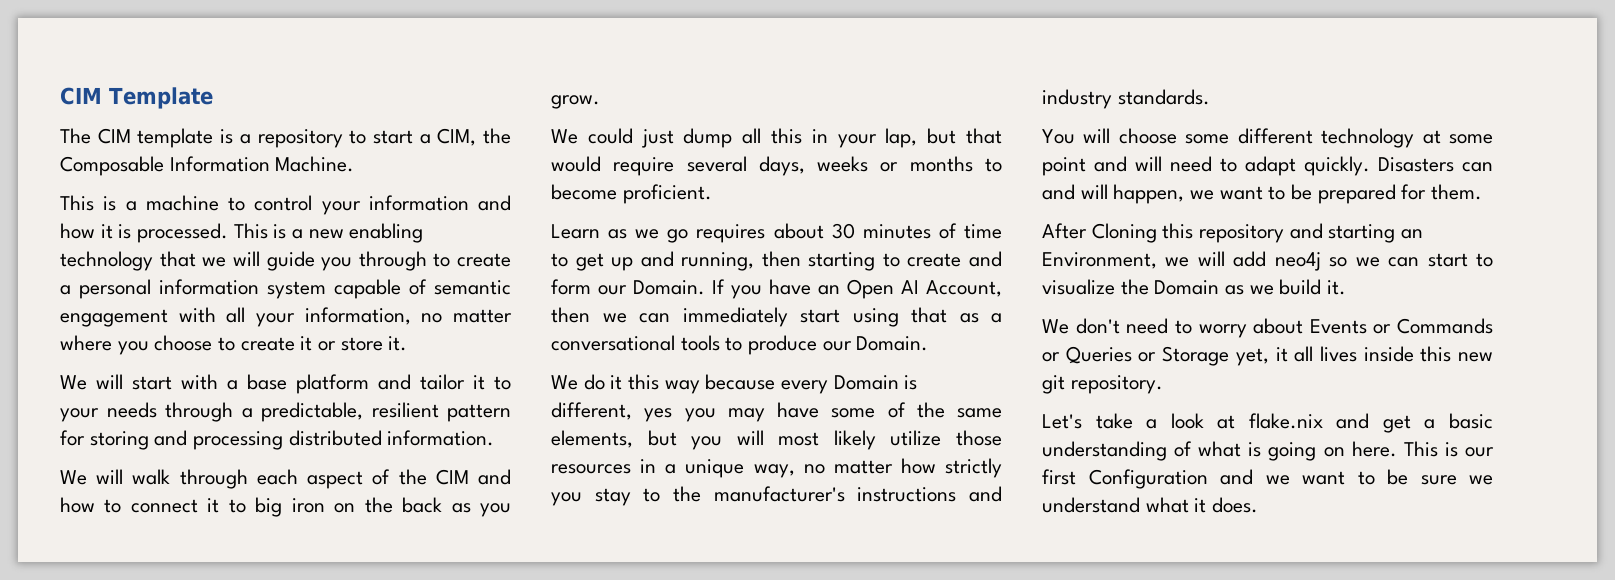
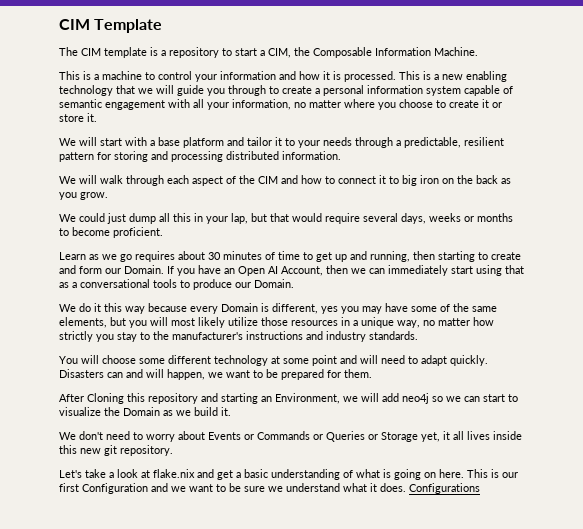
(1259, 505) none -> [409,483,480,494] Configurations

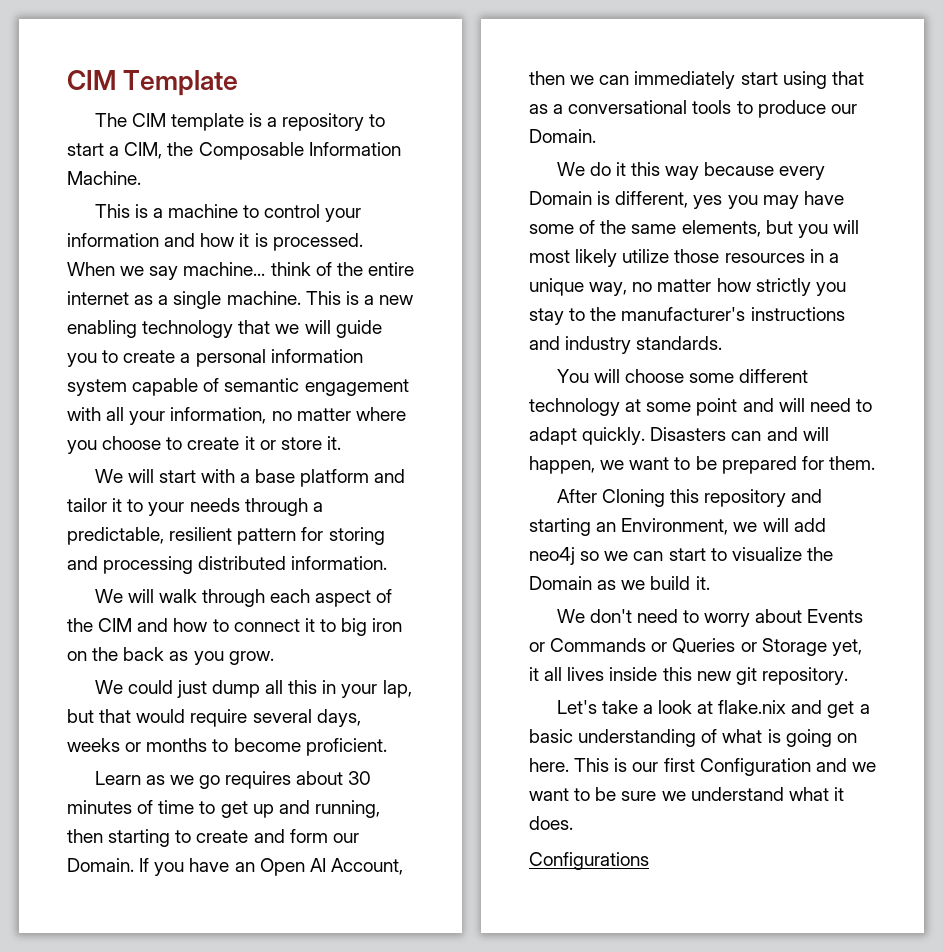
(396, 76) none -> [67,262,414,280] [67,291,301,309] When we say machine... think of the entire internet as a single machine.
[228,85,266,96] through -> (97, 360) none
(406, 487) none -> (573, 823) //

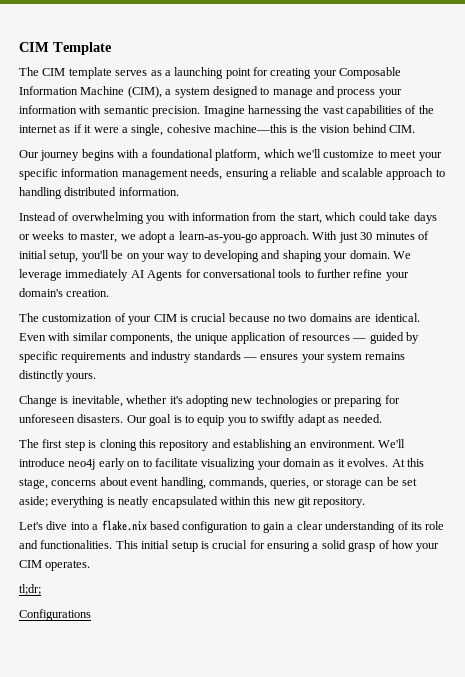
[248,113,386,131] [67,142,401,160] [67,171,141,185] [94,204,362,222] [67,233,363,251] [67,262,414,280] is a repository to start a CIM, the Composable Information Machine. // This is a machine to control your information and how it is processed. When we say machine... think of the entire -> [115,67,402,79] [19,86,402,98] [19,105,434,117] serves as a launching point for creating your Composable Information Machine (CIM), a system designed to manage and process your information with semantic precision. Imagine harnessing the vast capabilities of the
[158,291,414,309] [67,320,382,338] [67,349,363,367] [67,378,409,396] [67,407,406,425] [67,436,341,454] [94,469,406,487] [67,498,323,516] [67,527,385,545] [67,556,388,574] [94,589,393,607] [67,618,403,636] [67,647,274,665] [94,680,412,698] [67,709,361,727] [67,738,387,756] [94,771,372,789] [67,800,380,818] [67,829,359,847] [67,858,403,876] [529,71,864,89] [529,100,857,118] [529,129,596,143] [556,162,826,180] [529,191,844,209] [529,220,859,238] [529,249,839,267] [529,278,846,296] [529,307,845,325] [529,336,723,354] [556,369,809,383] [529,398,872,416] [529,427,829,445] [529,456,875,474] [556,489,823,507] [529,518,826,536] [529,547,833,565] [529,576,710,590] [556,609,864,627] [529,638,862,656] [529,667,658,681] a single machine. This is a new enabling technology that we will guide you to create a personal information system capable of semantic engagement with all your information, no matter where you choose to create it or store it. // We will start with a base platform and tailor it to your needs through a predictable, resilient pattern for storing and processing distributed information. // We will walk through each aspect of the CIM and how to connect it to big iron on the back as you grow. // We could just dump all this in your lap, but that would require several days, weeks or months to become proficient. // Learn as we go requires about 30 minutes of time to get up and running, then starting to create and form our Domain. If you have an Open AI Account, then we can immediately start using that as a conversational tools to produce our Domain. // We do it this way because every Domain is different, yes you may have some of the same elements, but you will most likely utilize those resources in a unique way, no matter how strictly you stay to the manufacturer's instructions and industry standards. // You will choose some different technology at some point and will need to adapt quickly. Disasters can and will happen, we want to be prepared for them. // After Cloning this repository and starting an Environment, we will add neo4j so we can start to visualize the Domain as we build it. // We don't need to worry about Events or Commands or Queries or Storage yet, it all lives inside -> [73,124,415,136] [19,149,442,161] [19,168,445,180] [19,187,179,199] [19,212,437,224] [19,231,429,243] [19,250,411,262] [19,269,409,281] [19,288,110,297] [19,313,420,325] [19,332,420,344] [19,351,406,363] [19,370,97,382] [19,395,400,407] [19,414,382,426] [19,439,406,451] [19,458,424,470] [19,477,418,489] [19,496,251,508] if it were a single, cohesive machine—this is the vision behind CIM. // Our journey begins with a foundational platform, which we'll customize to meet your specific information management needs, ensuring a reliable and scalable approach to handling distributed information. // Instead of overwhelming you with information from the start, which could take days or weeks to master, we adopt a learn-as-you-go approach. With just 30 minutes of initial setup, you'll be on your way to developing and shaping your domain. We leverage immediately AI Agents for conversational tools to further refine your domain's creation. // The customization of your CIM is crucial because no two domains are identical. Even with similar components, the unique application of resources — guided by specific requirements and industry standards — ensures your system remains distinctly yours. // Change is inevitable, whether it's adopting new technologies or preparing for unforeseen disasters. Our goal is to equip you to swiftly adapt as needed. // The first step is cloning this repository and establishing an environment. We'll introduce neo4j early on to facilitate visualizing your domain as it evolves. At this stage, concerns about event handling, commands, queries, or storage can be set aside; everything is neatly encapsulated within
[601,700,870,718] [529,729,857,747] [529,758,876,776] [529,787,844,801] [529,816,573,830] take a look at flake.nix and get a basic understanding of what is going on here. This is our first Configuration and we want to be sure we understand what it does. -> [46,520,445,533] [19,540,440,552] [19,560,91,571] [19,584,41,595] dive into a flake.nix based configuration to gain a clear understanding of its role and functionalities. This initial setup is crucial for ensuring a solid grasp of how your CIM operates. // tl;dr;

